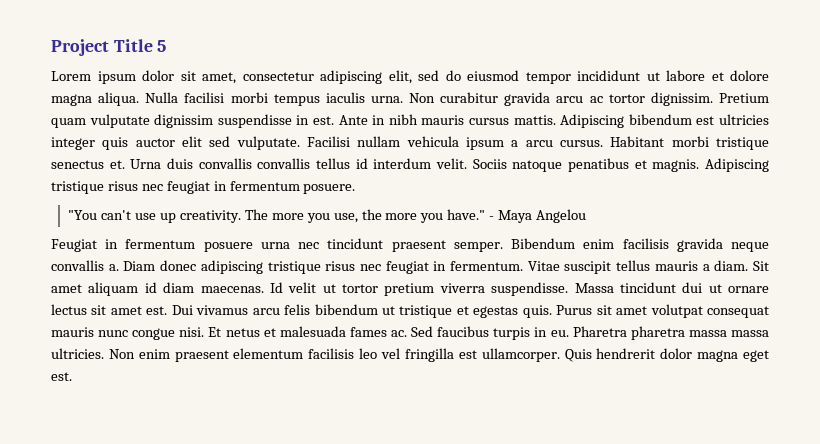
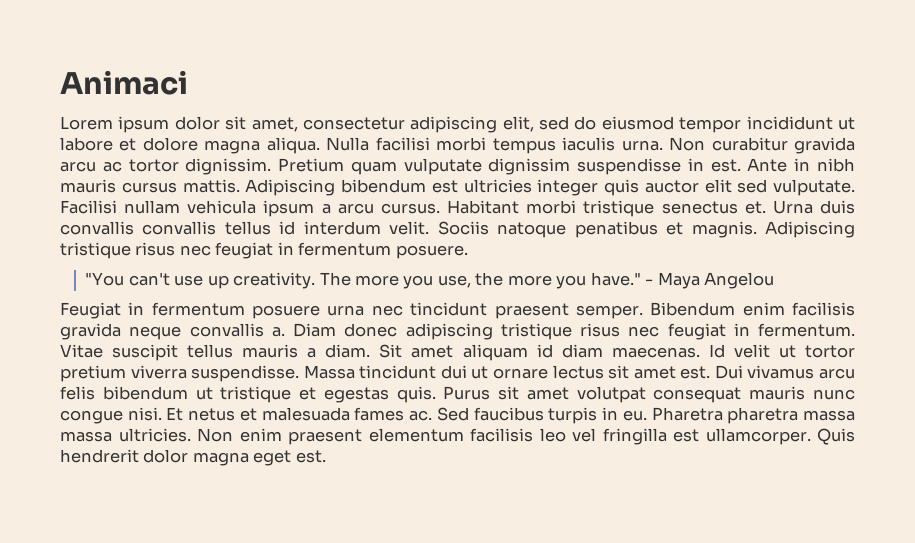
[51,39,167,56] Project Title 5 -> [60,70,188,95] Animaci

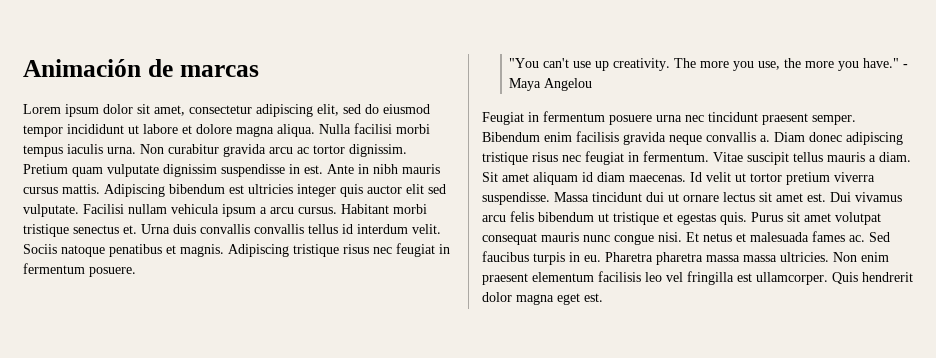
[60,70,188,95] Animaci -> [23,59,259,77] Animación de marcas

